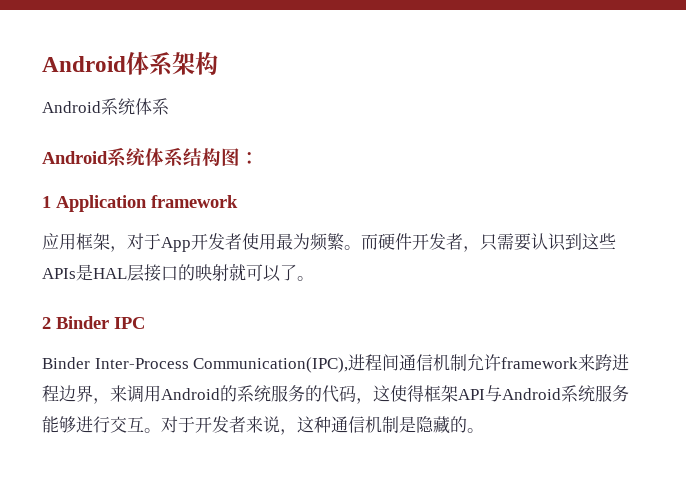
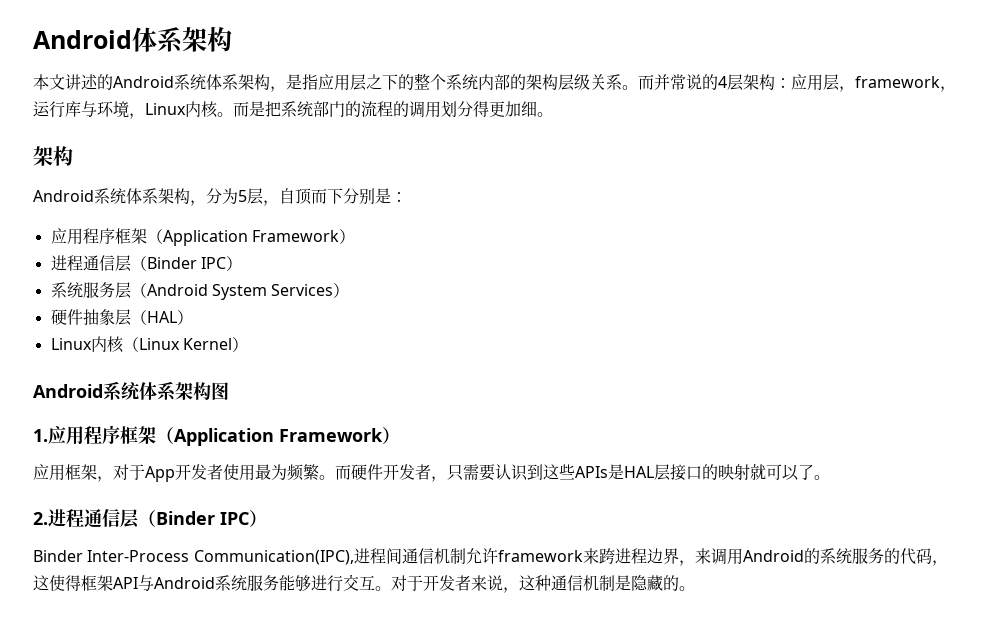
[42,98,169,115] [42,147,202,167] Android系统体系 // Android系统体系结 -> [33,73,956,92] [33,101,553,119] [33,146,73,166] [33,188,407,206] [50,228,355,246] [50,255,242,272] [50,282,350,300] [50,309,193,326] [50,336,248,353] [33,381,193,401] 本文讲述的Android系统体系架构，是指应用层之下的整个系统内部的架构层级关系。而并常说的4层架构：应用层，framework，运行库与环境，Linux内核。而是把系统部门的流程的调用划分得更加细。 // 架构 // Android系统体系架构，分为5层，自顶而下分别是： // 应用程序框架（Application Framework） // 进程通信层（Binder IPC） // 系统服务层（Android System Services） // 硬件抽象层（HAL） // Linux内核（Linux Kernel） // Android系统体系架
[240,152,259,164] [42,195,238,212] ： // 1 Application framework -> [33,425,400,446] // 1.应用程序框架（Application Framework）
[42,316,145,329] 2 Binder IPC -> [33,509,267,528] 2.进程通信层（Binder IPC）

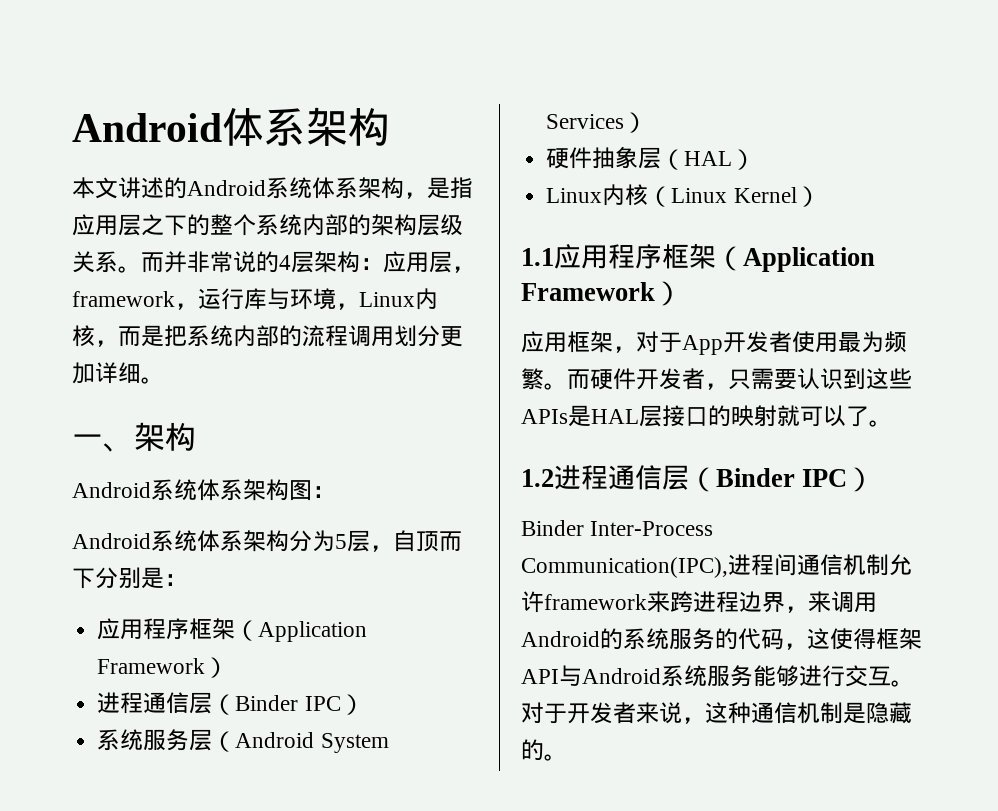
(670, 82) none -> [187,251,210,273] 非
[217,112,233,117] 。 -> [95,340,118,347] ，
[313,101,409,117] 部门的流程的 -> [233,325,348,347] 内部的流程
[473,101,521,117] 得更加 -> [440,326,463,347] [72,362,118,384] 更加详
(553, 114) none -> [72,434,134,452] 一、
[190,200,206,206] ， -> [289,480,335,501] [72,530,289,552] 图： // Android系统体系架构
[33,381,229,401] [33,429,48,442] Android系统体系架构图 // 1. -> [521,248,554,266] 1.1
[33,512,48,525] 2. -> [521,469,554,487] 1.2

